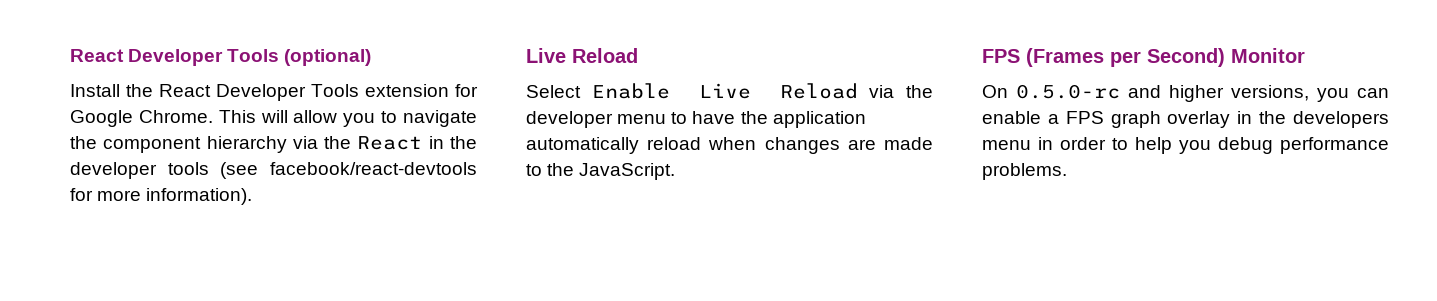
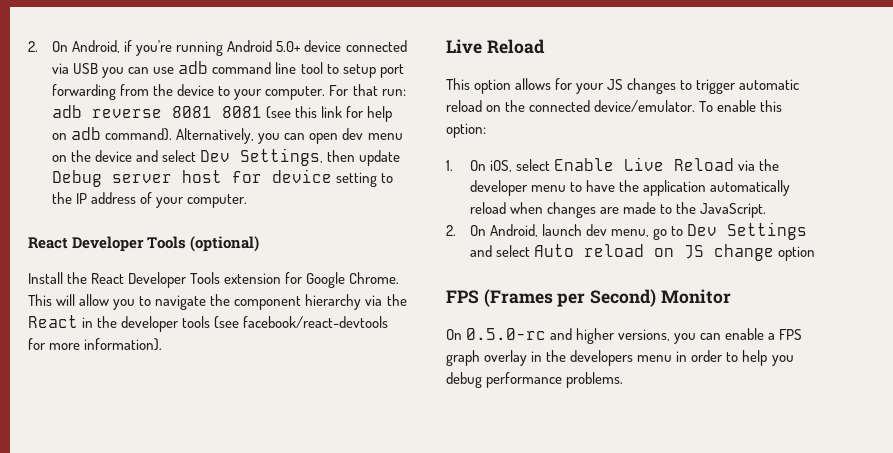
(70, 55) none -> [28,40,407,56] [52,61,404,78] [52,84,406,100] [52,105,393,122] [52,127,403,144] [52,148,401,166] [52,169,394,187] [52,192,248,208] 2. On Android, if you're running Android 5.0+ device connected via USB you can use adb command line tool to setup port forwarding from the device to your computer. For that run: adb reverse 8081 8081 (see this link for help on adb command). Alternatively, you can open dev menu on the device and select Dev Settings, then update Debug server host for device setting to the IP address of your computer. //
[526,85,581,98] Select -> [446,78,800,94] [446,100,783,112] [446,123,486,138] [446,159,551,172] This option allows for your JS changes to trigger automatic reload on the connected device/emulator. To enable this option: // 1. On iOS, select
(676, 171) none -> [446,222,808,240] [470,244,816,261] // 2. On Android, launch dev menu, go to Dev Settings and select Auto reload on JS change option

